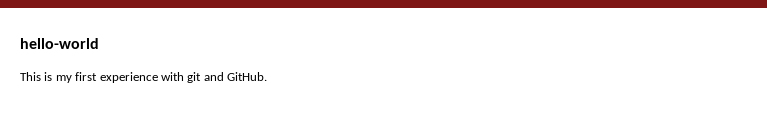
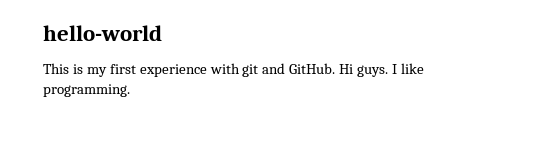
(267, 76) none -> [339,63,424,77] [43,84,130,97] Hi guys. I like programming.

